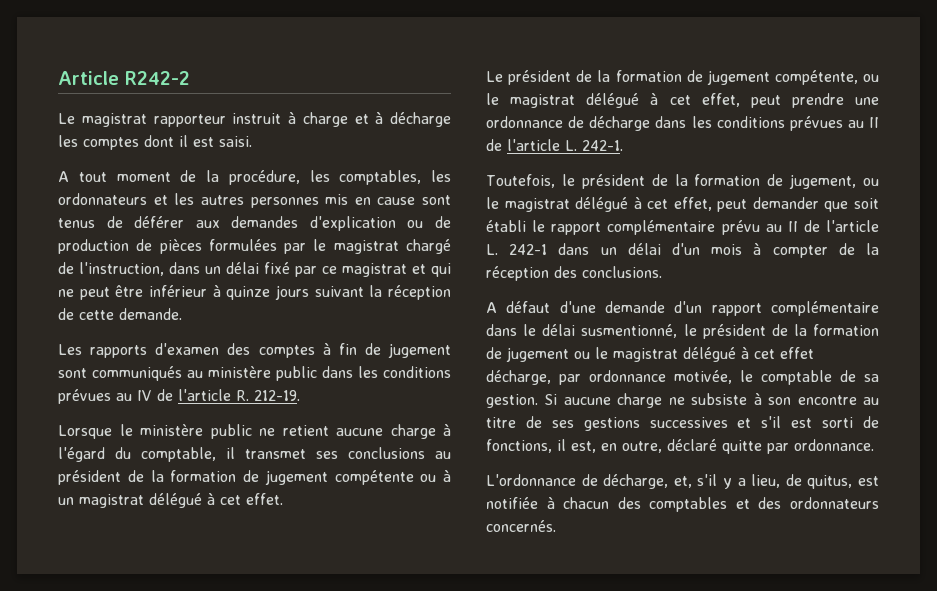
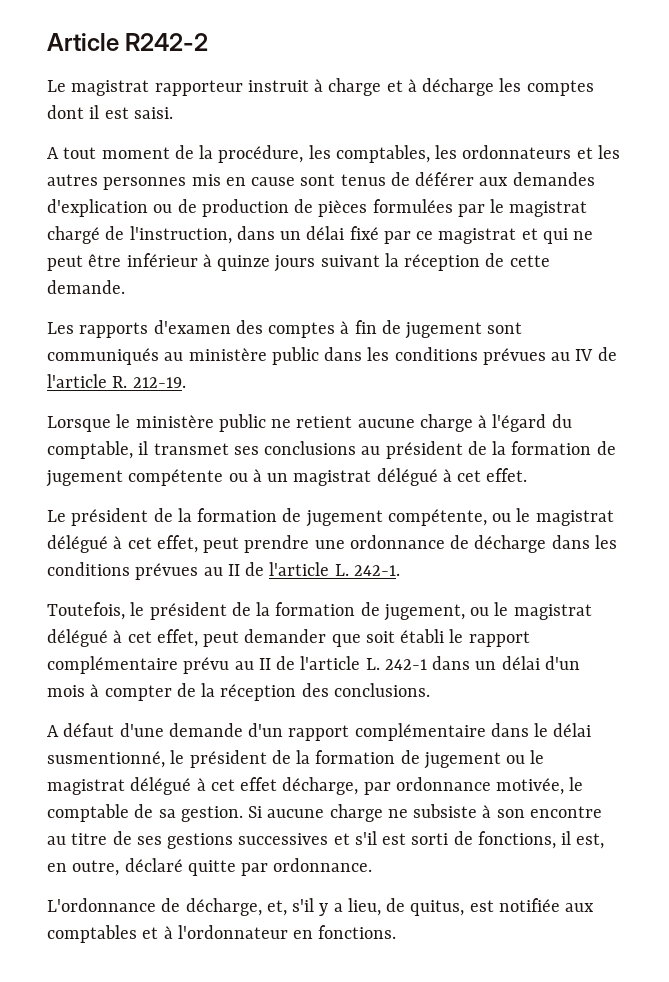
[546,497,879,512] [486,520,556,532] à chacun des comptables et des ordonnateurs concernés. -> [565,903,595,912] [47,925,397,943] aux comptables et à l'ordonnateur en fonctions.

